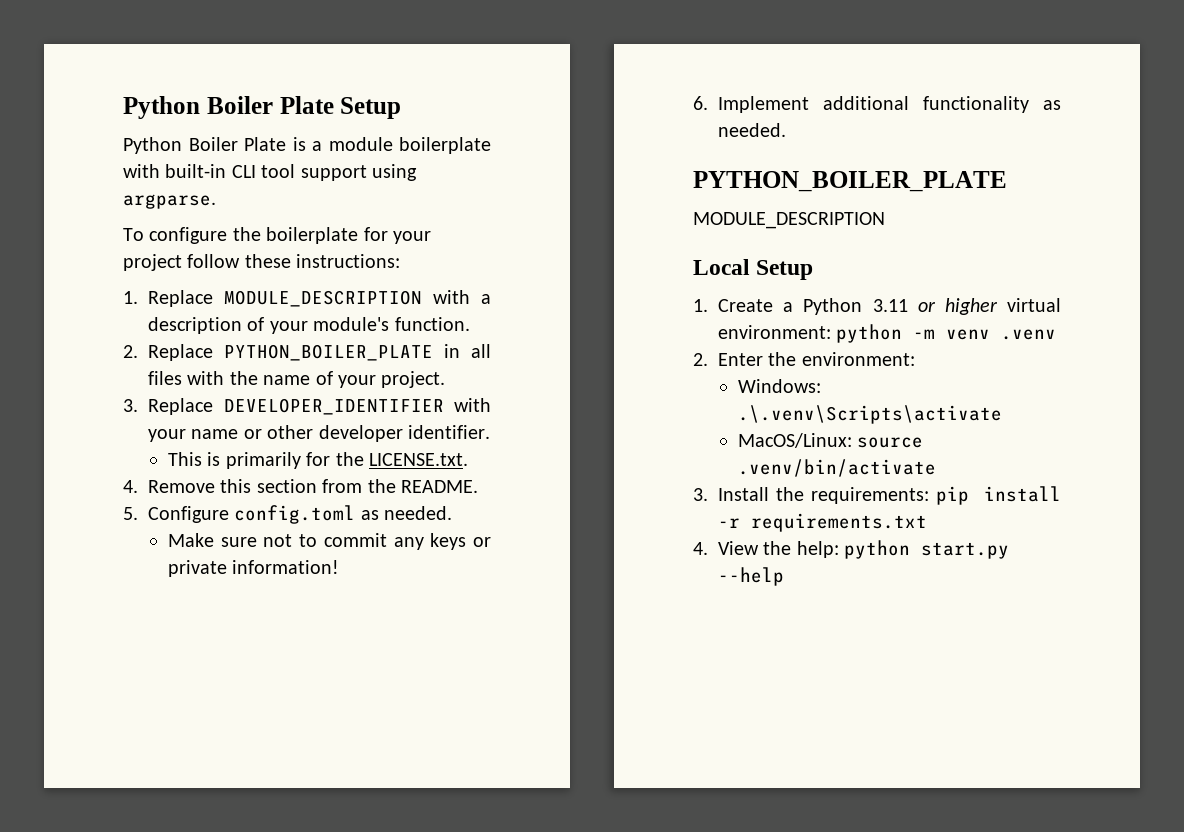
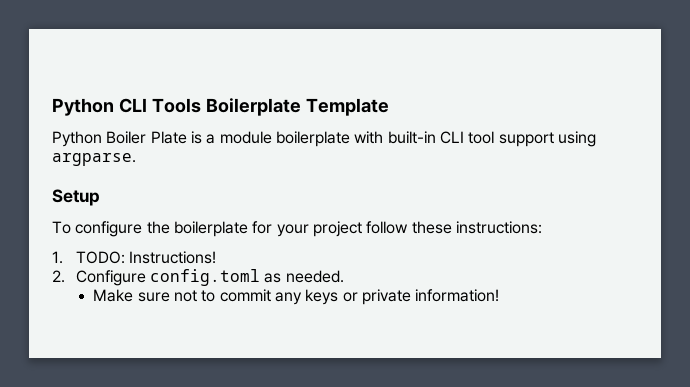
[123,96,402,119] Python Boiler Plate Setup -> [52,98,389,116] Python CLI Tools Boilerplate Template
(216, 201) none -> [52,189,100,206] // Setup
[148,290,491,307] [148,317,470,334] [123,344,491,361] [148,371,446,388] [123,398,491,415] [148,425,490,442] [167,452,468,469] [123,479,478,493] [123,507,138,520] Replace MODULE_DESCRIPTION with a description of your module's function. // 2. Replace PYTHON_BOILER_PLATE in all files with the name of your project. // 3. Replace DEVELOPER_IDENTIFIER with your name or other developer identifier. // This is primarily for the LICENSE.txt. // 4. Remove this section from the README. // 5. -> [75,251,217,264] [52,270,65,283] TODO: Instructions! // 2.
[693,96,1061,113] [718,123,786,137] [693,171,1007,192] [693,212,885,229] [693,259,814,280] [693,298,1061,315] [718,324,1057,343] [693,352,915,366] [737,379,821,393] [737,405,1002,424] [737,433,924,448] [737,459,936,477] [693,486,1061,505] [718,513,927,532] [693,540,1010,559] [718,567,784,586] // 6. Implement additional functionality as needed. // PYTHON_BOILER_PLATE // MODULE_DESCRIPTION // Local Setup // 1. Create a Python 3.11 or higher virtual environment: python -m venv .venv // 2. Enter the environment: // Windows: .\.venv\Scripts\activate // MacOS/Linux: source .venv/bin/activate // 3. Install the requirements: pip install -r requirements.txt // 4. View the help: python start.py --help -> (500, 295) none

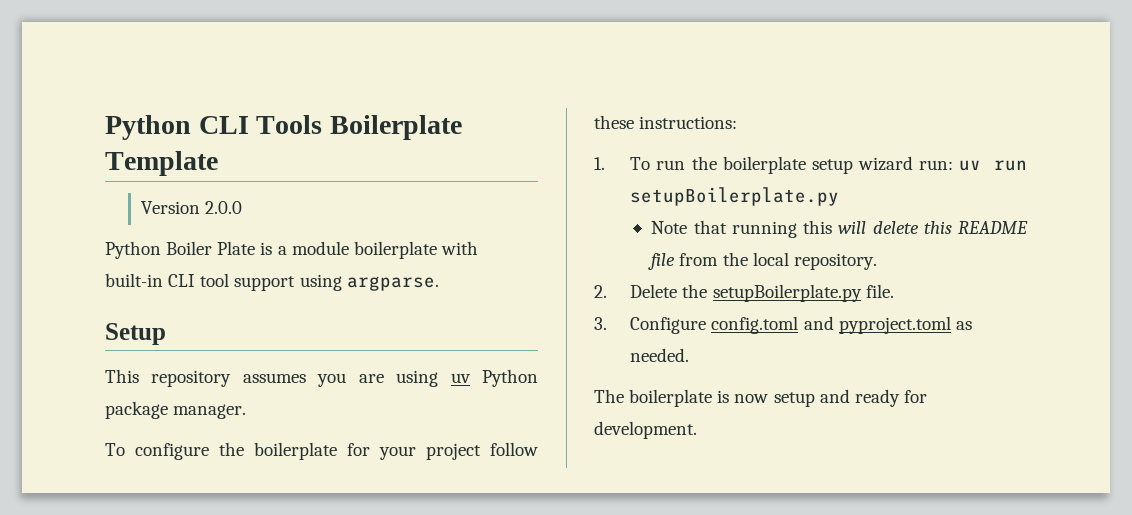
(389, 107) none -> [141,201,243,214] // Version 2.0.0
(100, 197) none -> [105,369,538,387] [105,401,247,419] // This repository assumes you are using uv Python package manager.
[75,251,217,264] [52,269,344,286] [93,289,500,305] TODO: Instructions! // 2. Configure config.toml as needed. // Make sure not to commit any keys or private information! -> [630,156,1027,174] [630,187,840,206] [651,220,1028,238] [648,252,877,270] [594,284,894,302] [594,316,972,334] [630,348,690,362] [594,389,927,407] [594,421,697,439] To run the boilerplate setup wizard run: uv run setupBoilerplate.py // Note that running this will delete this README file from the local repository. // 2. Delete the setupBoilerplate.py file. // 3. Configure config.toml and pyproject.toml as needed. // The boilerplate is now setup and ready for development.

